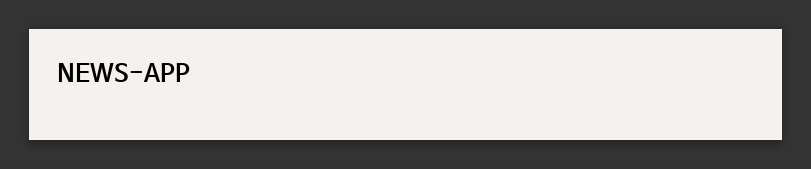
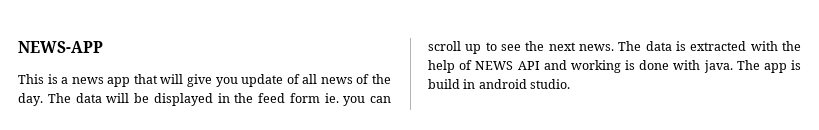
(190, 72) none -> [18,74,391,87] [18,93,391,106] [428,41,801,54] [428,60,801,73] [428,79,571,89] // This is a news app that will give you update of all news of the day. The data will be displayed in the feed form ie. you can scroll up to see the next news. The data is extracted with the help of NEWS API and working is done with java. The app is build in android studio.

